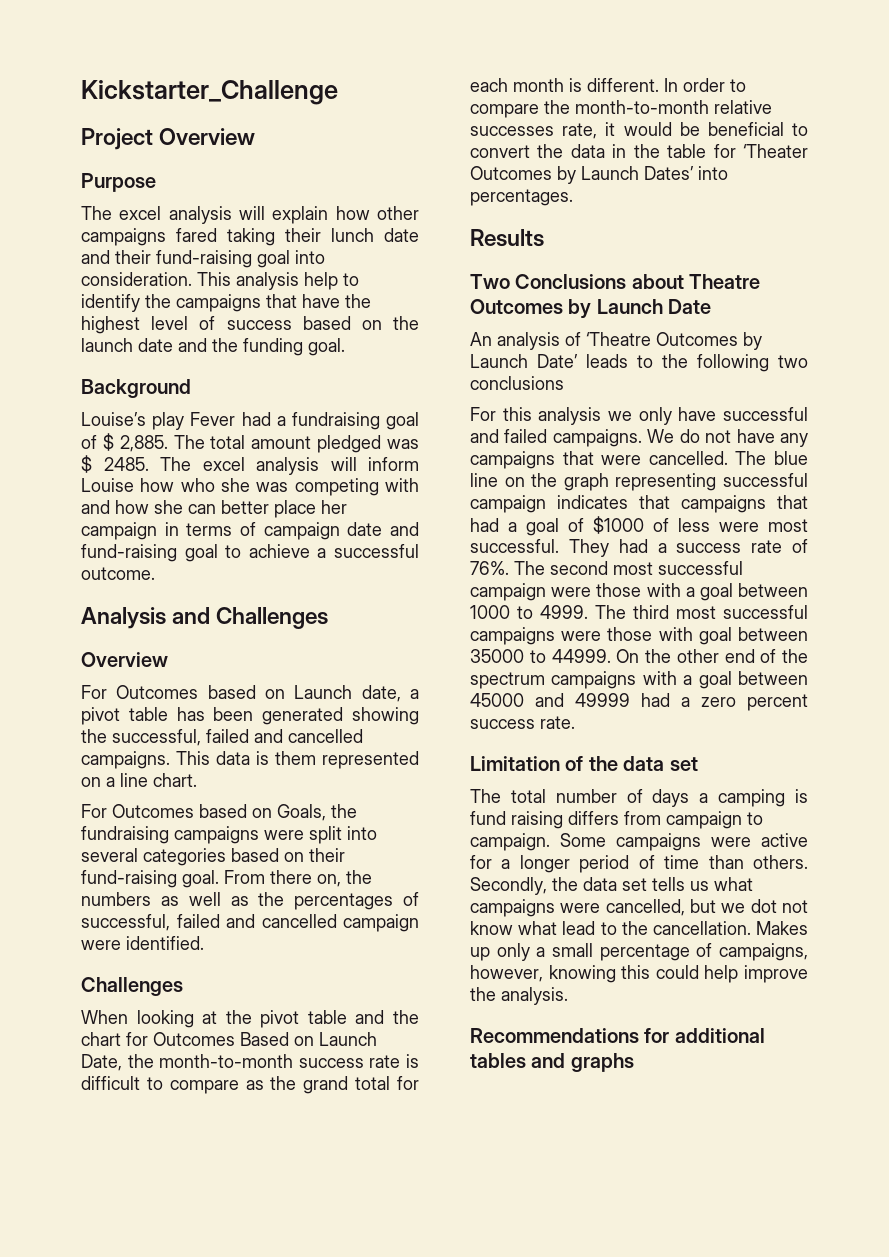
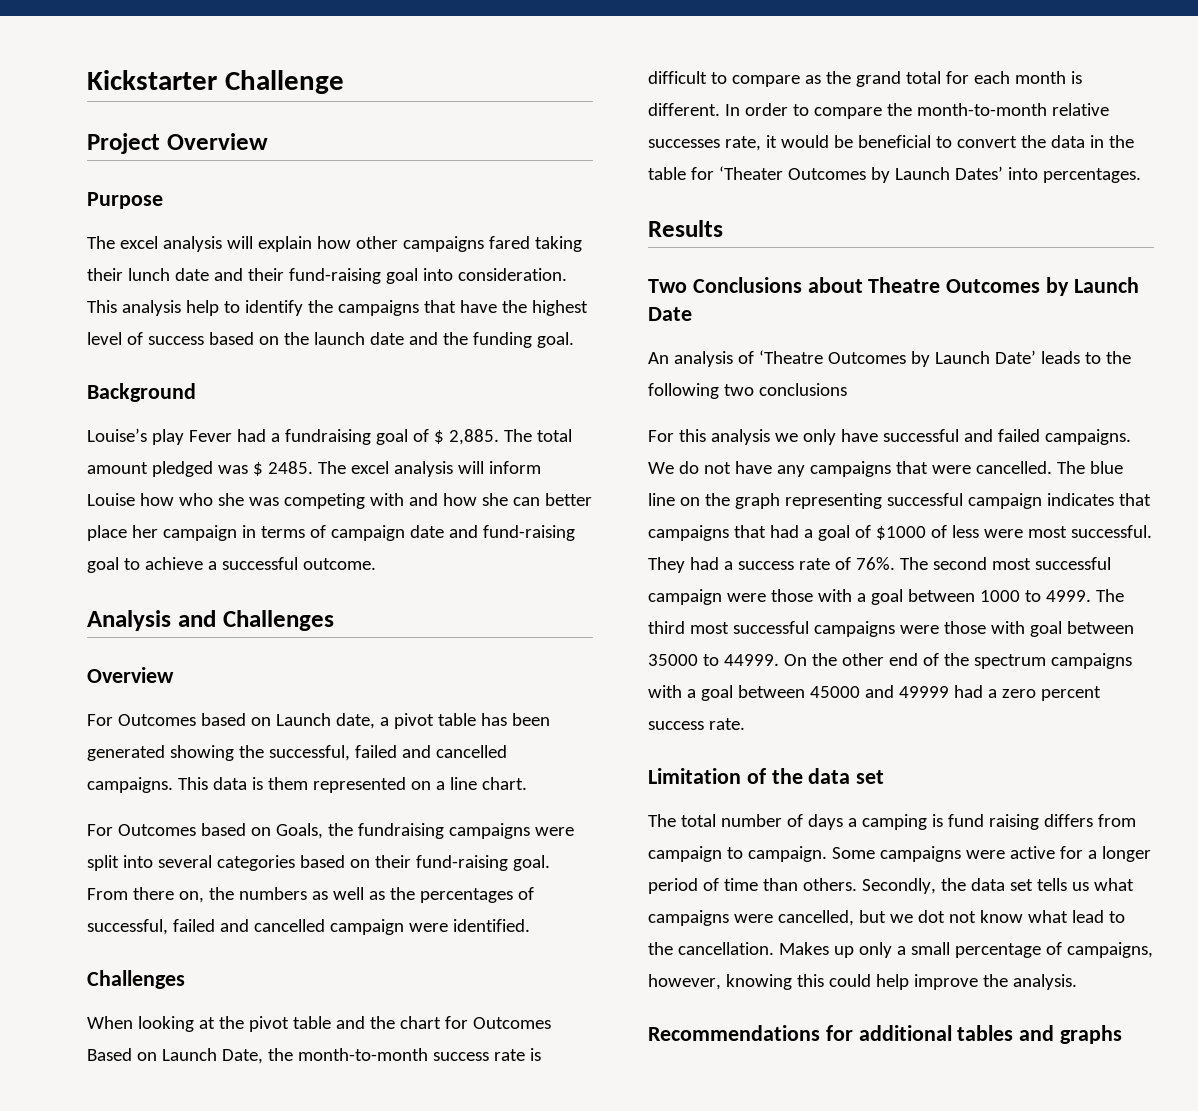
[81,80,338,105] Kickstarter_Challenge -> [87,70,344,94] Kickstarter Challenge

